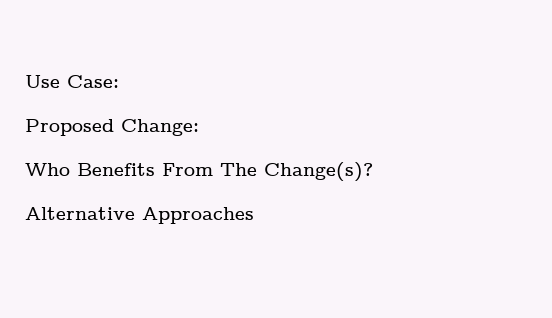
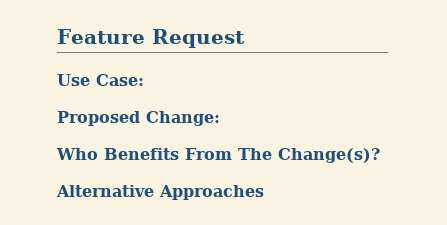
(25, 81) none -> [57,29,245,48] Feature Request //

